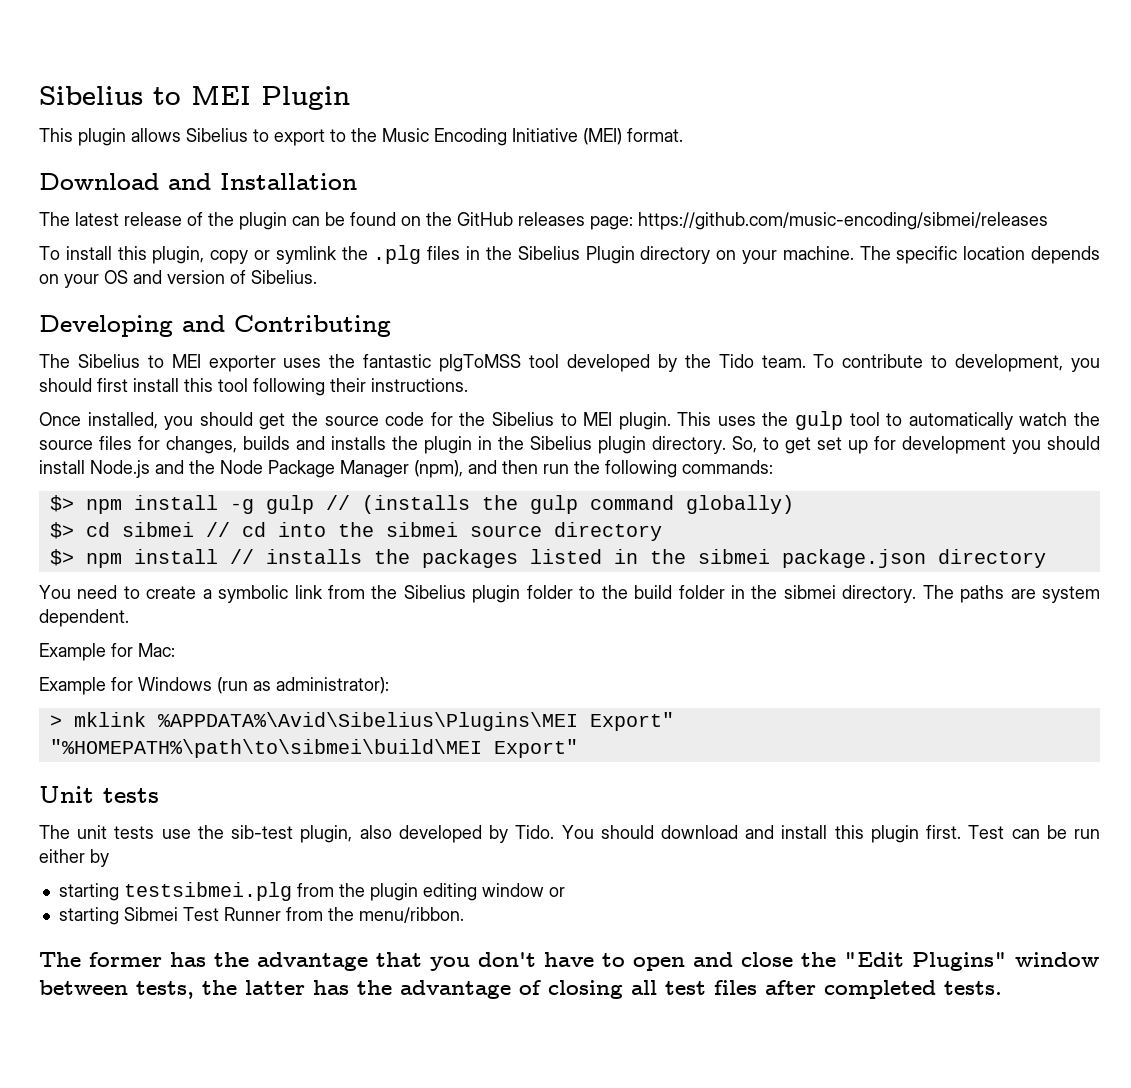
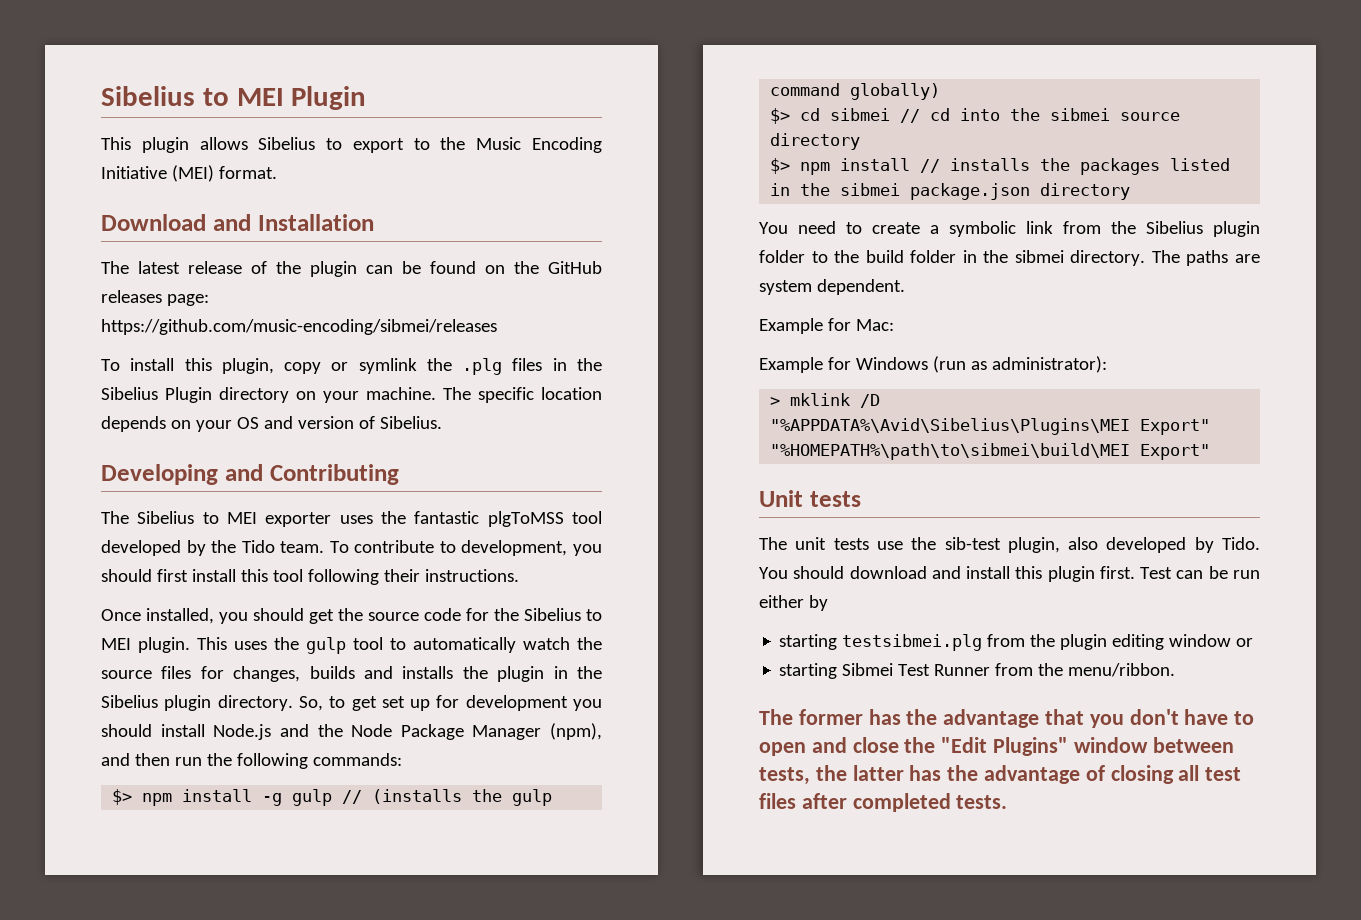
[157,712,578,731] %APPDATA%\Avid\Sibelius\Plugins\MEI -> [860,394,881,408] [770,418,1131,435] /D "%APPDATA%\Avid\Sibelius\Plugins\MEI

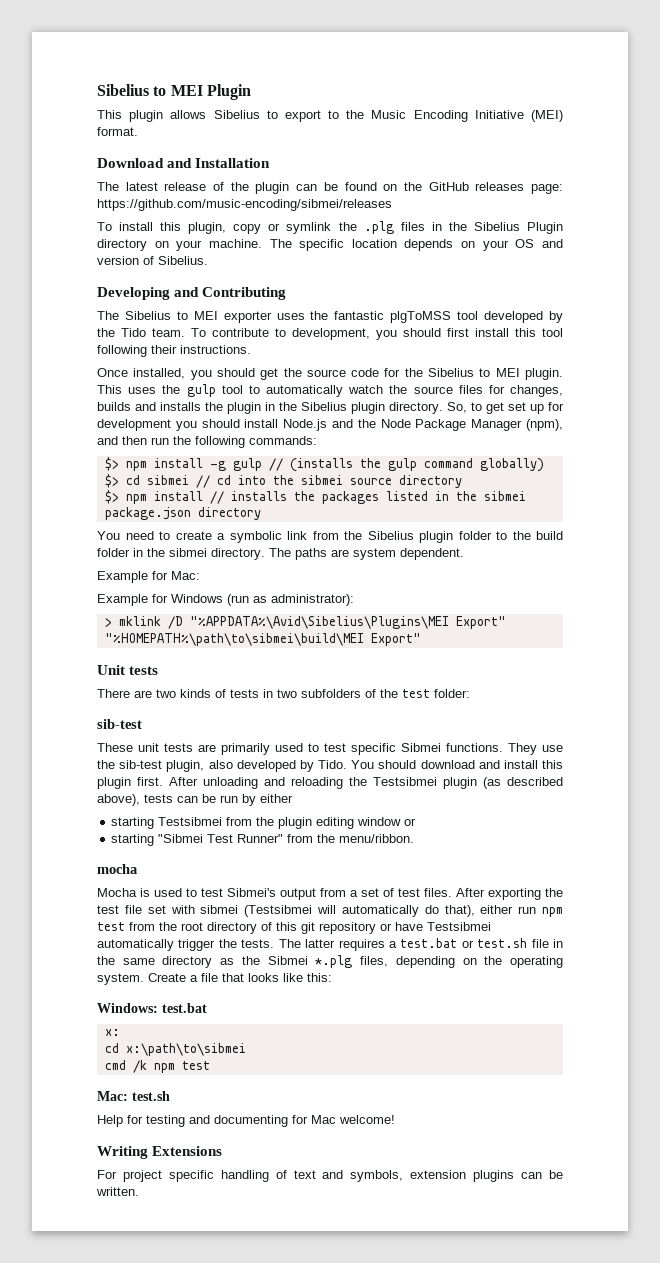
[759,537,869,550] The unit tests -> [97,689,470,698] [97,719,142,729] [97,743,537,755] There are two kinds of tests in two subfolders of the test folder: // sib-test // These unit tests are primarily used to test specific Sibmei functions. They
[1140,567,1173,579] Test -> [169,777,563,789] [97,794,173,806] After unloading and reloading the Testsibmei plugin (as described above), tests
[759,595,828,611] [779,634,983,651] either by // starting testsibmei.plg -> [242,794,293,806] [111,817,223,829] by either // starting Testsibmei
[842,663,991,676] Sibmei Test Runner -> [158,834,284,843] "Sibmei Test Runner"
[759,709,1255,728] [759,737,1234,756] [759,765,1242,785] [759,793,1008,812] The former has the advantage that you don't have to open and close the "Edit Plugins" window between tests, the latter has the advantage of closing all test files after completed tests. -> [97,864,138,874] [97,888,563,900] [97,905,563,917] [97,922,491,934] [97,938,564,951] [97,955,563,968] [97,973,332,985] [97,1003,207,1013] [104,1029,120,1036] [104,1043,246,1056] [104,1060,210,1073] [97,1091,170,1101] [97,1115,395,1127] [97,1146,223,1159] [97,1170,564,1182] [96,1187,139,1196] mocha // Mocha is used to test Sibmei's output from a set of test files. After exporting the test file set with sibmei (Testsibmei will automatically do that), either run npm test from the root directory of this git repository or have Testsibmei automatically trigger the tests. The latter requires a test.bat or test.sh file in the same directory as the Sibmei *.plg files, depending on the operating system. Create a file that looks like this: // Windows: test.bat // x: // cd x:\path\to\sibmei // cmd /k npm test // Mac: test.sh // Help for testing and documenting for Mac welcome! // Writing Extensions // For project specific handling of text and symbols, extension plugins can be written.

